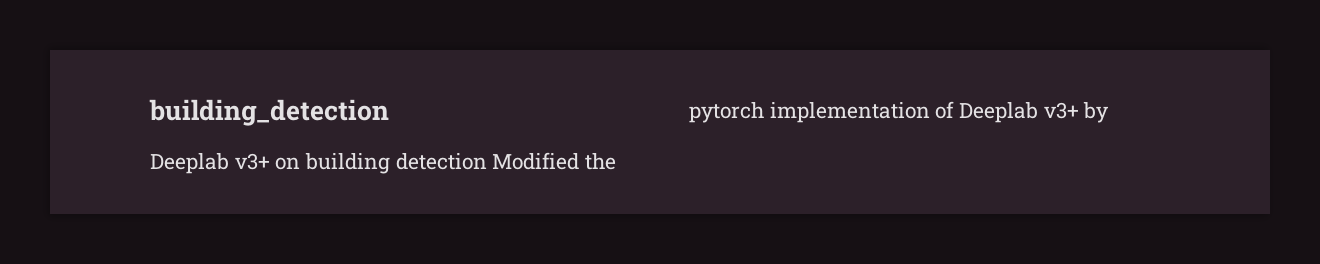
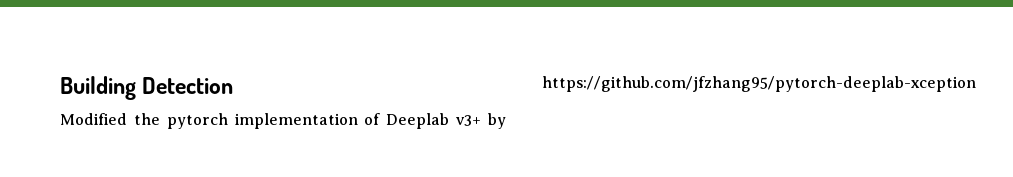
[149,99,389,126] [150,153,487,174] building_detection // Deeplab v3+ on building detection -> [60,76,234,100] Building Detection //
(1110, 112) none -> [542,76,976,92] https://github.com/jfzhang95/pytorch-deeplab-xception

